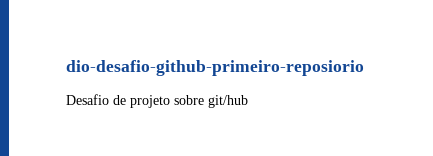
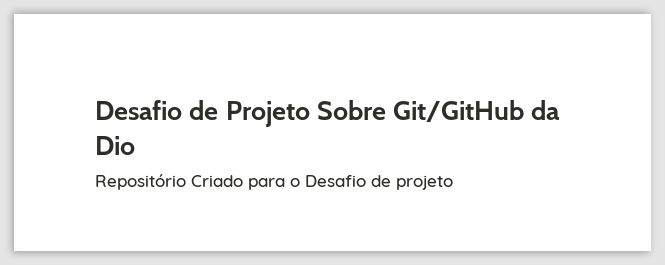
[66,60,364,76] dio-desafio-github-primeiro-reposiorio // -> [95,100,561,127] [95,136,135,155] [95,174,300,190] Desafio de Projeto Sobre Git/GitHub da Dio // Repositório Criado para o
[174,95,248,108] sobre git/hub -> (453, 182) none

